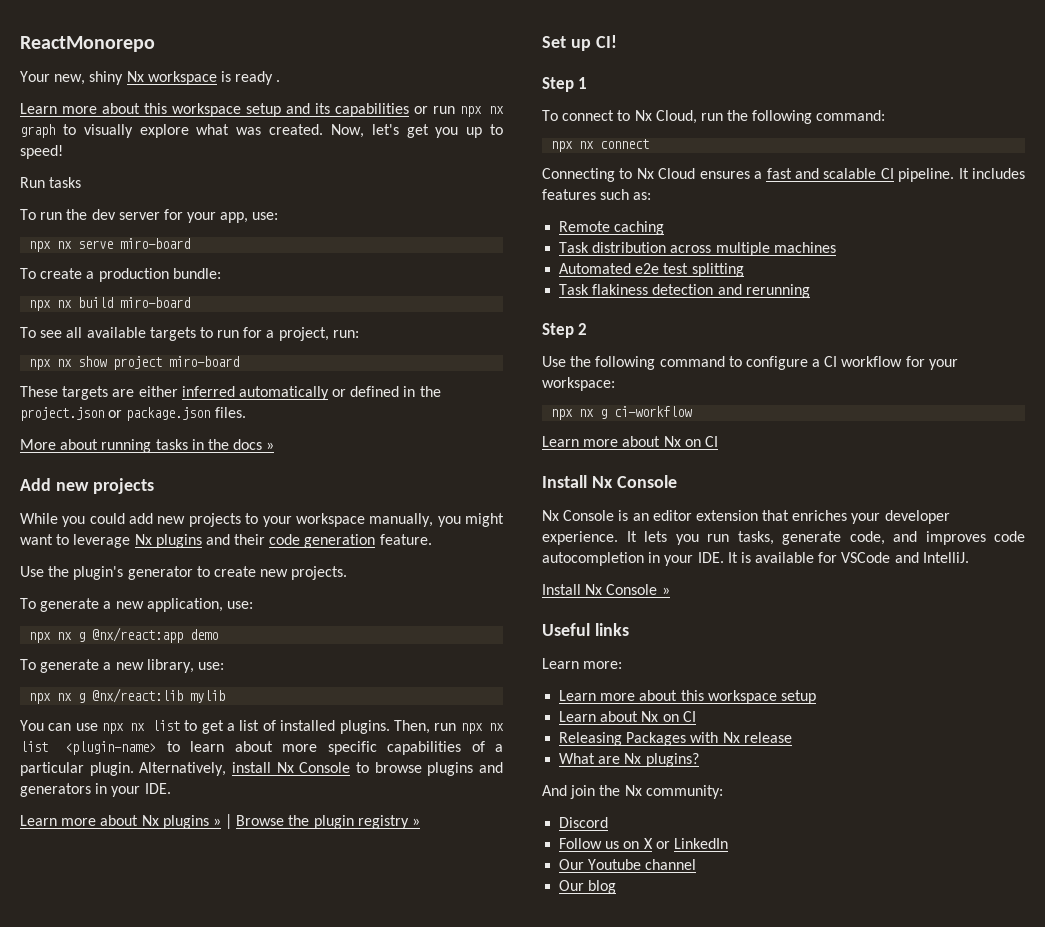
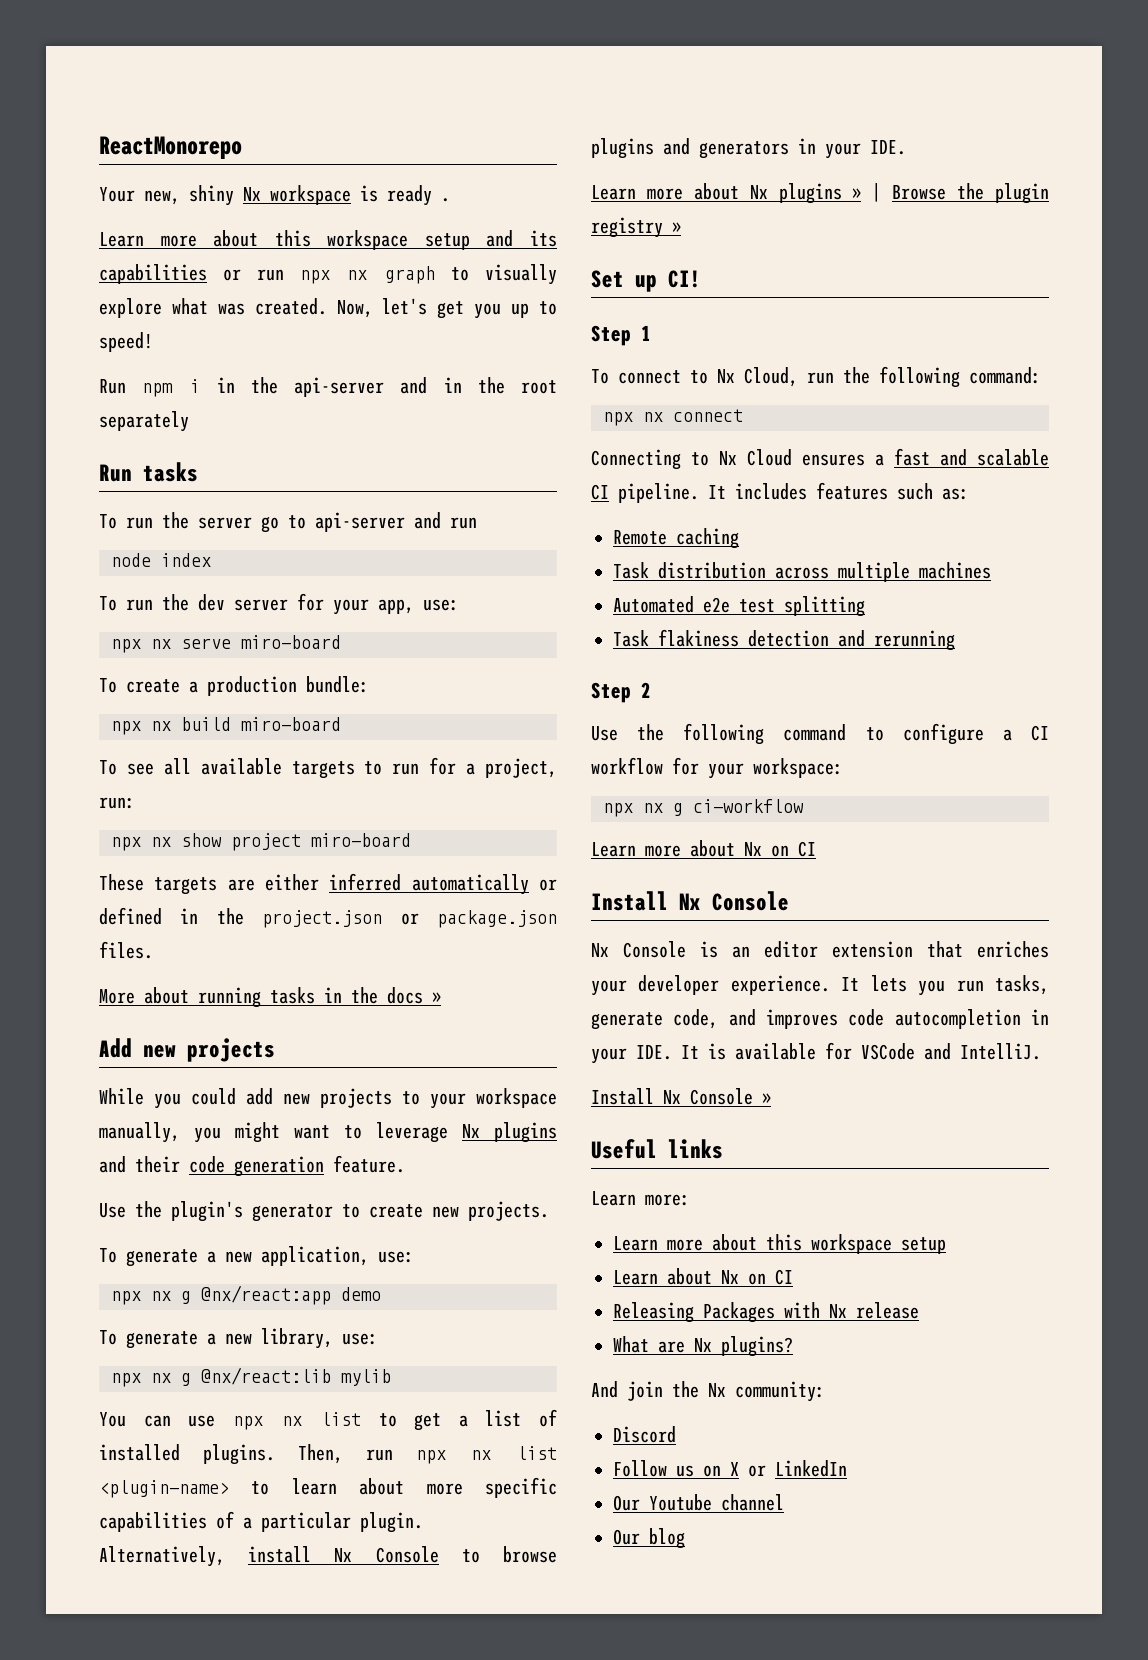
[49,177,82,188] tasks -> [142,377,557,397] [99,411,189,432] [99,462,198,482] [99,512,477,533] [111,553,211,567] npm i in the api-server and in the root separately // Run tasks // To run the server go to api-server and run // node index

